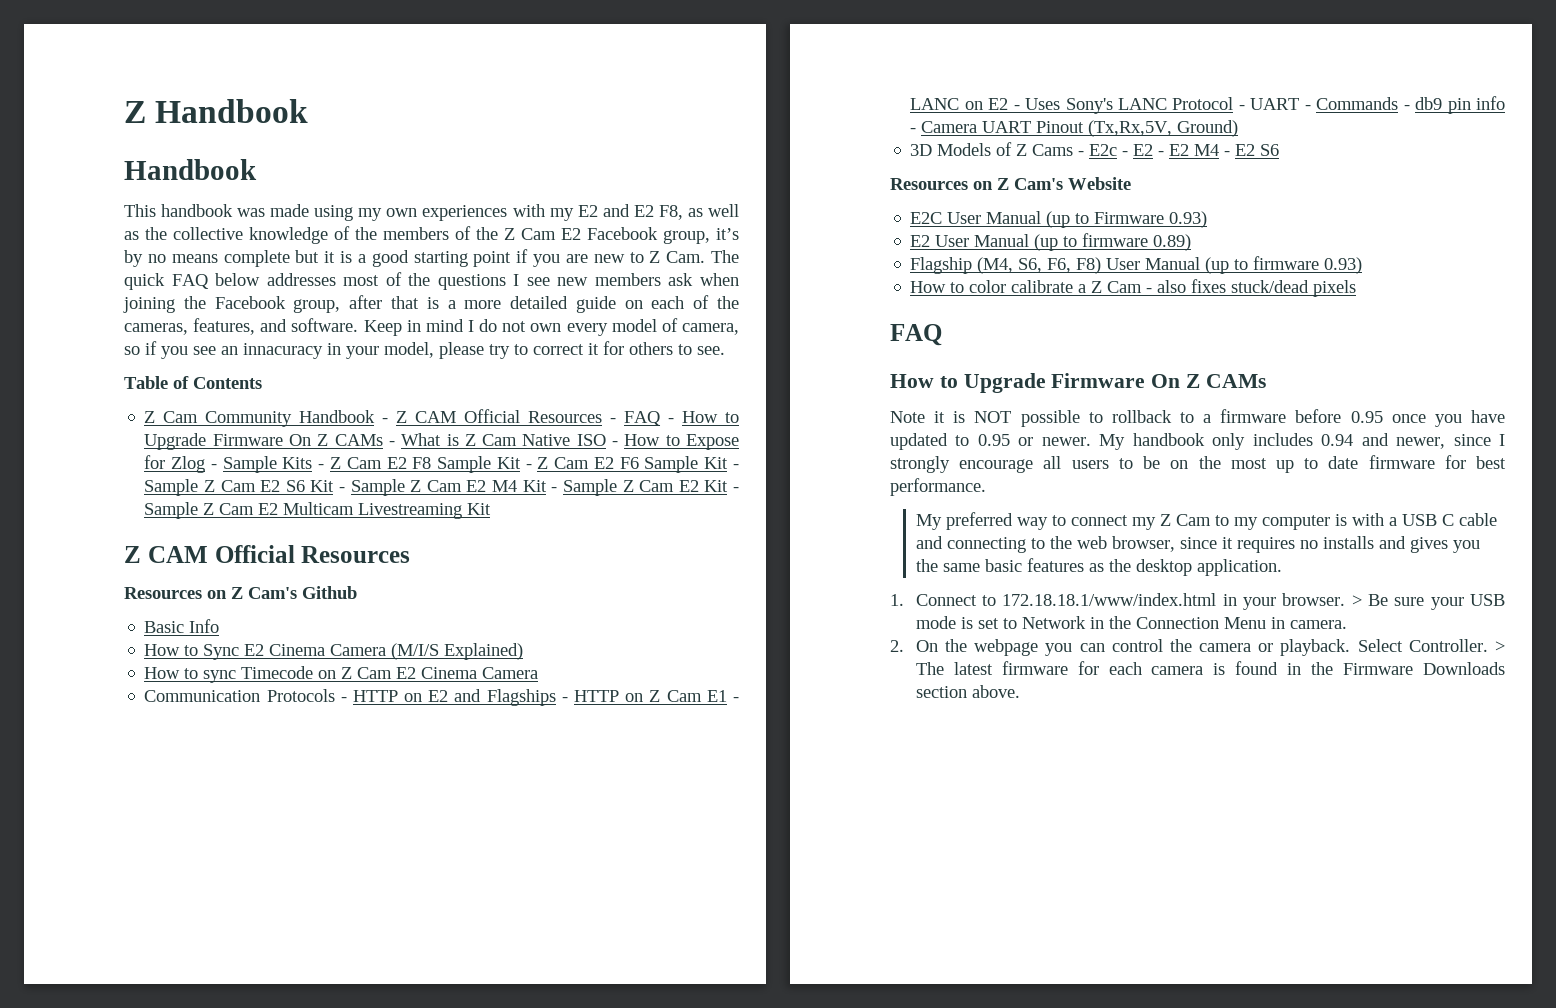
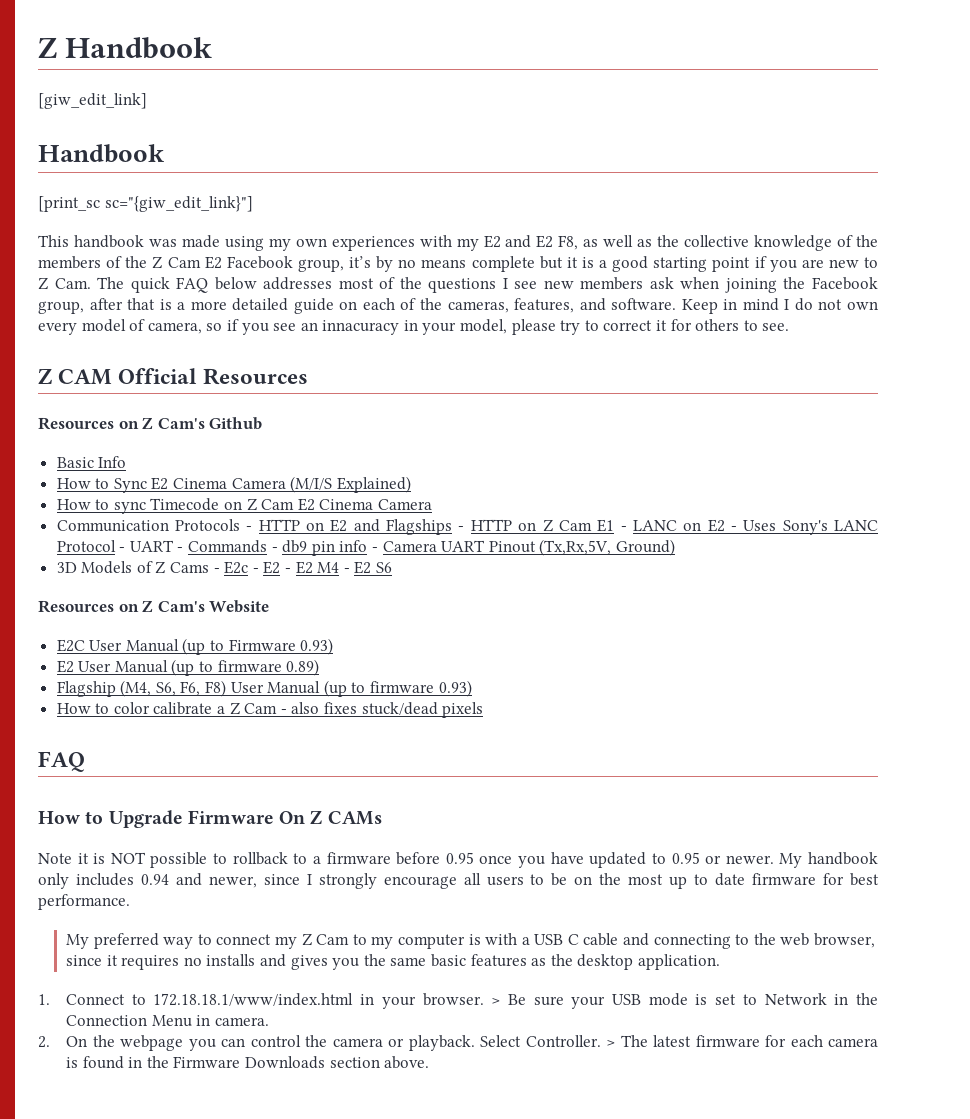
[124,159,257,180] // Handbook -> [38,93,147,109] [38,144,165,163] [38,196,253,212] // [giw_edit_link] // Handbook // [print_sc sc="{giw_edit_link}"]
[124,376,262,389] [144,409,740,427] [144,433,739,450] [144,455,739,473] [144,479,739,496] [144,502,492,519] // Table of Contents // Z Cam Community Handbook - Z CAM Official Resources - FAQ - How to Upgrade Firmware On Z CAMs - What is Z Cam Native ISO - How to Expose for Zlog - Sample Kits - Z Cam E2 F8 Sample Kit - Z Cam E2 F6 Sample Kit - Sample Z Cam E2 S6 Kit - Sample Z Cam E2 M4 Kit - Sample Z Cam E2 Kit - Sample Z Cam E2 Multicam Livestreaming Kit -> (790, 327) none

